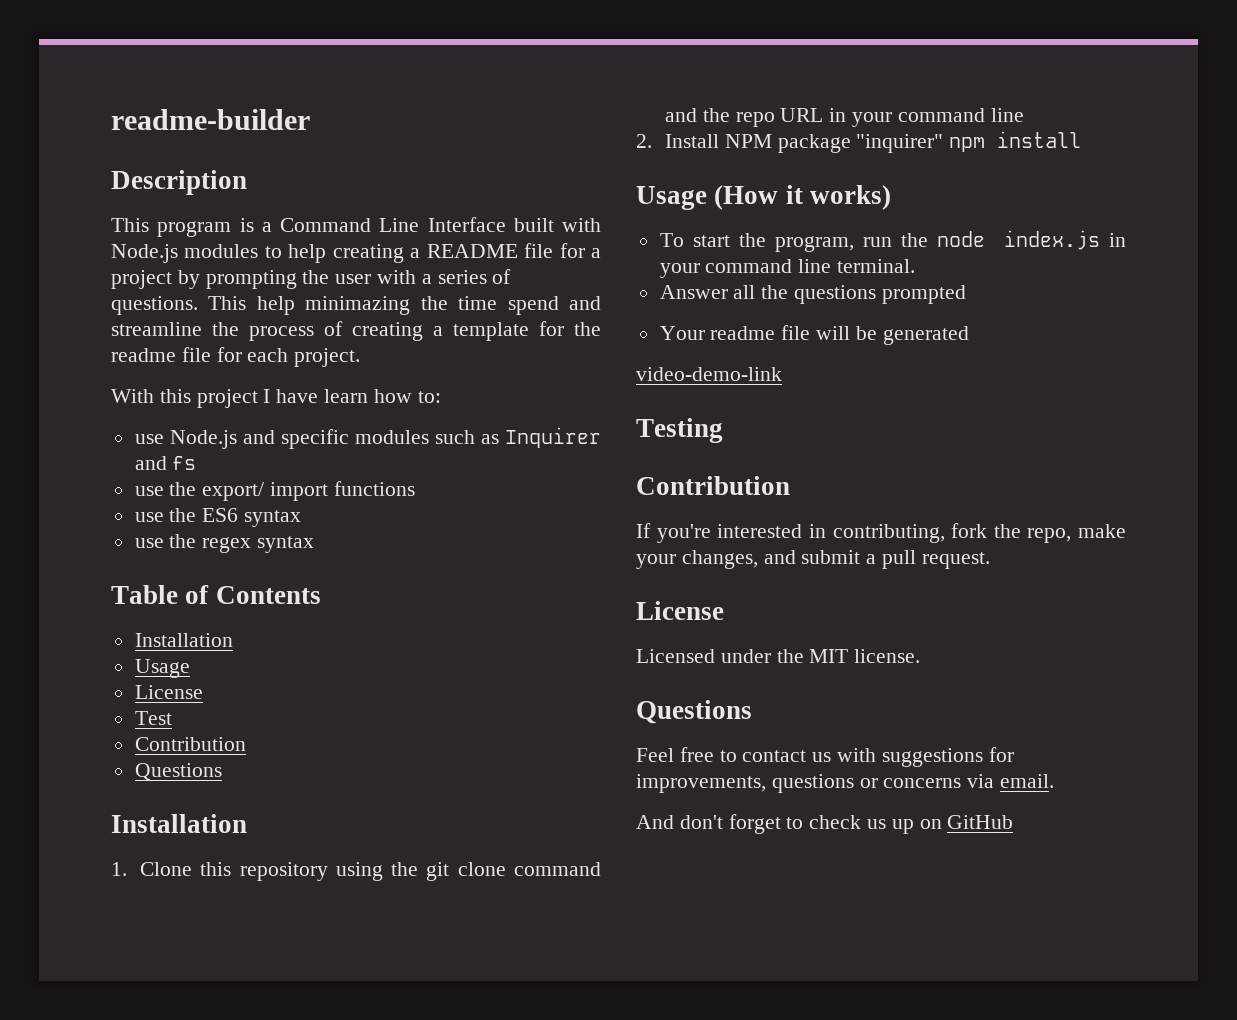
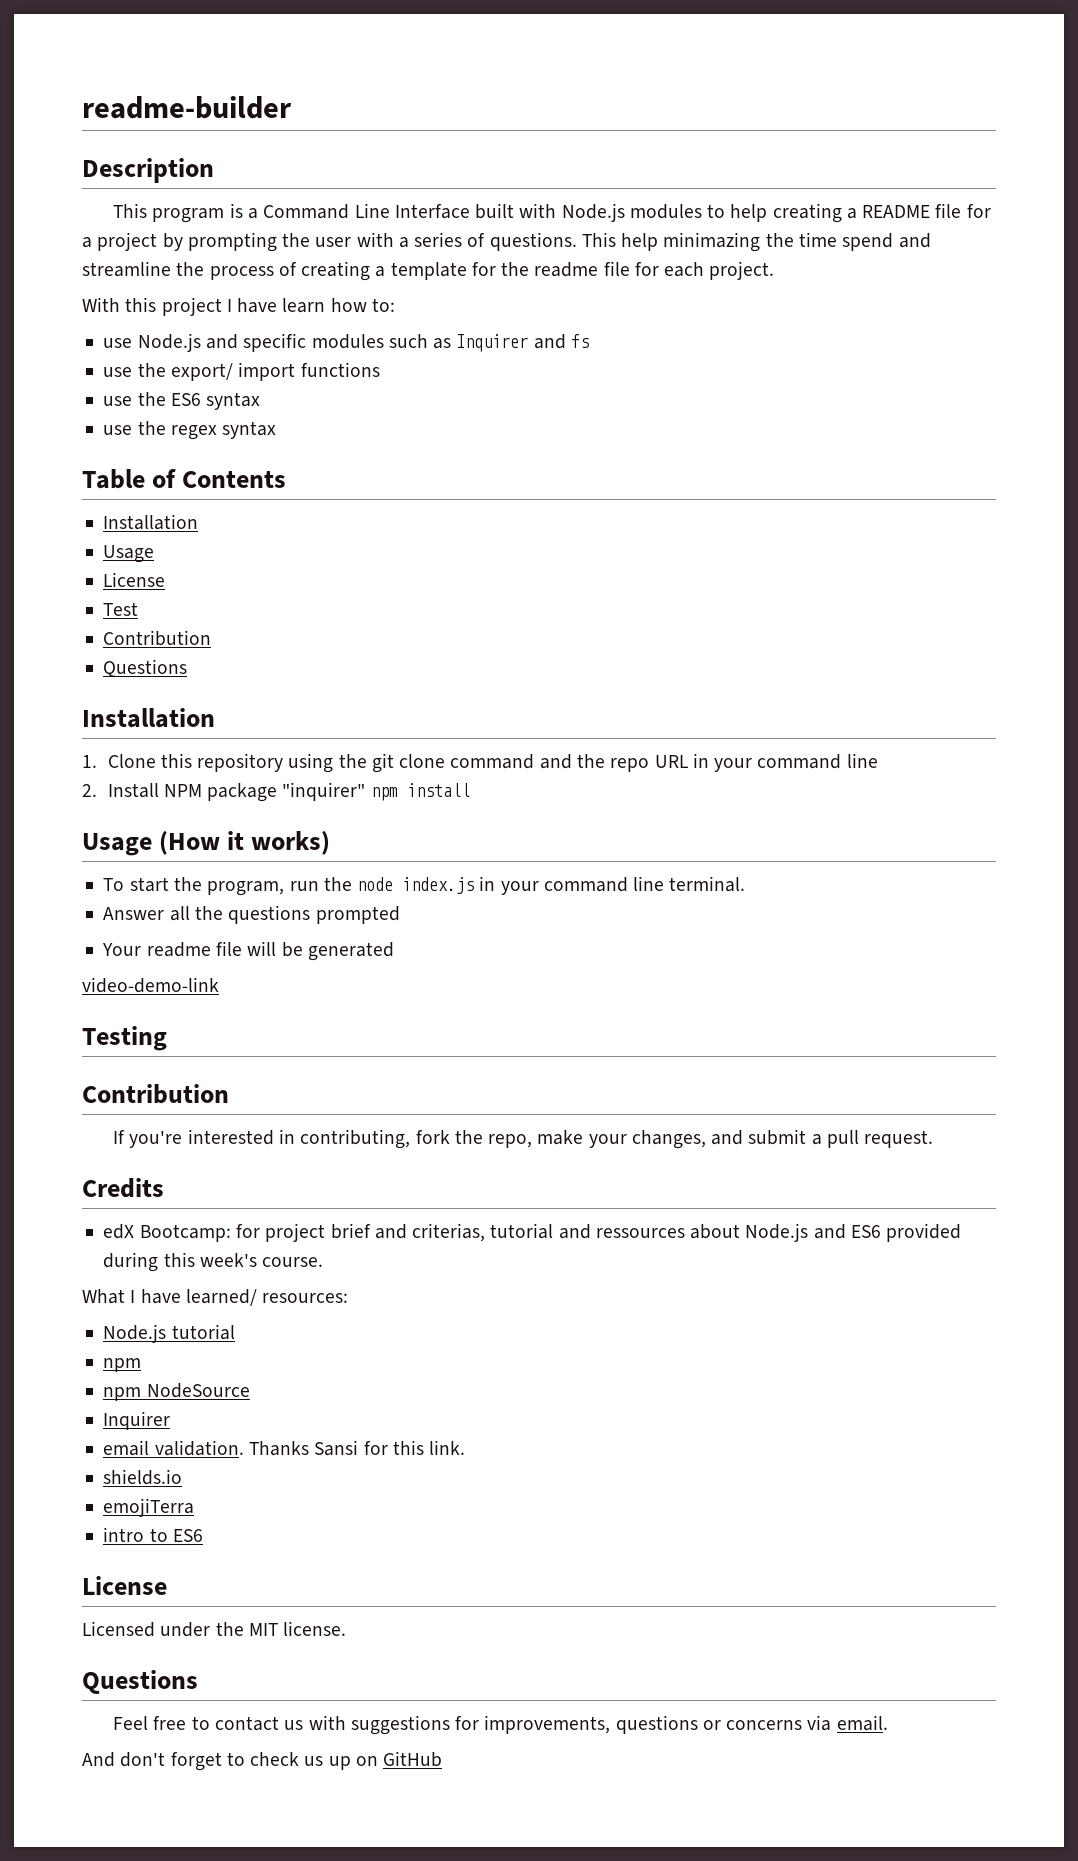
(990, 560) none -> [82,1178,164,1198] [103,1223,962,1242] [103,1252,324,1272] [82,1289,349,1306] [103,1324,235,1343] [103,1358,142,1372] [103,1383,250,1401] [103,1411,171,1430] [103,1440,466,1456] [103,1469,183,1485] [103,1498,195,1517] [103,1527,203,1542] // Credits // edX Bootcamp: for project brief and criterias, tutorial and ressources about Node.js and ES6 provided during this week's course. // What I have learned/ resources: // Node.js tutorial // npm // npm NodeSource // Inquirer // email validation. Thanks Sansi for this link. // shields.io // emojiTerra // intro to ES6

